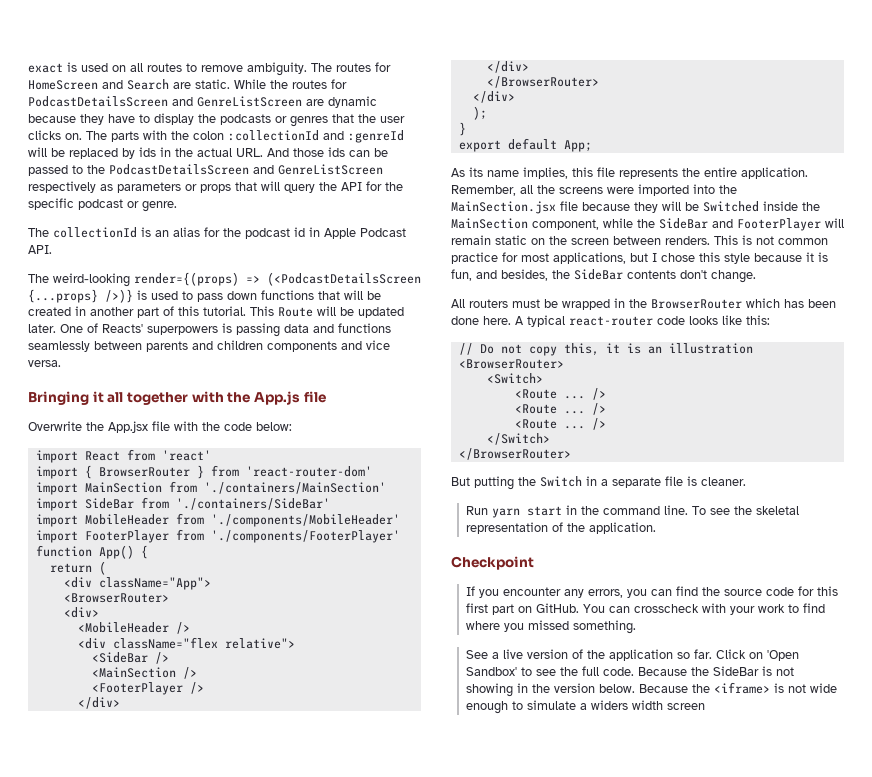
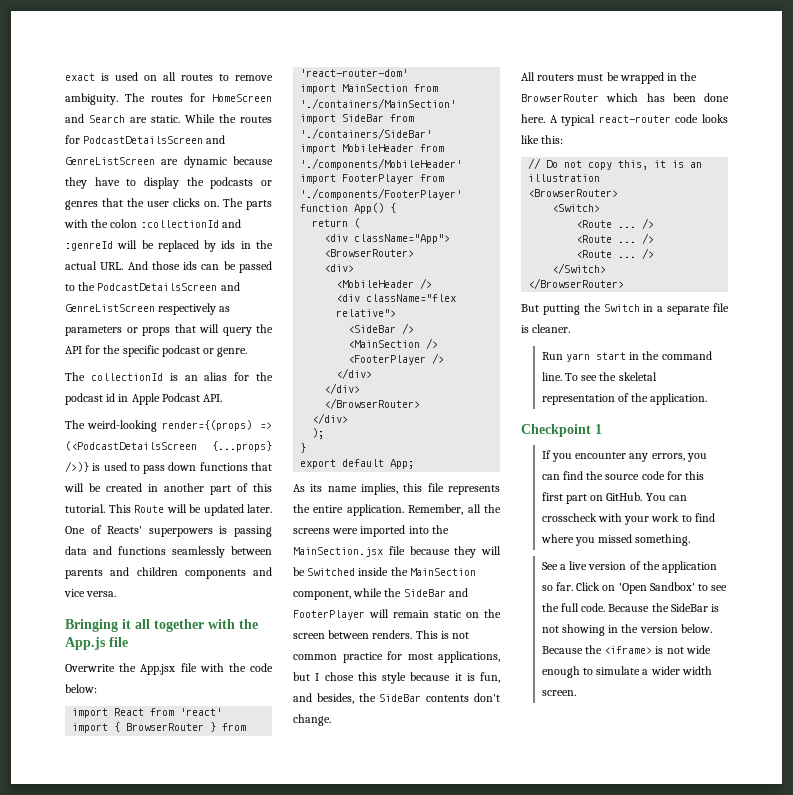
(534, 563) none -> [595,424,602,434] 1
[591,700,706,710] widers width screen -> [650,666,712,675] [541,690,576,696] wider width screen.

